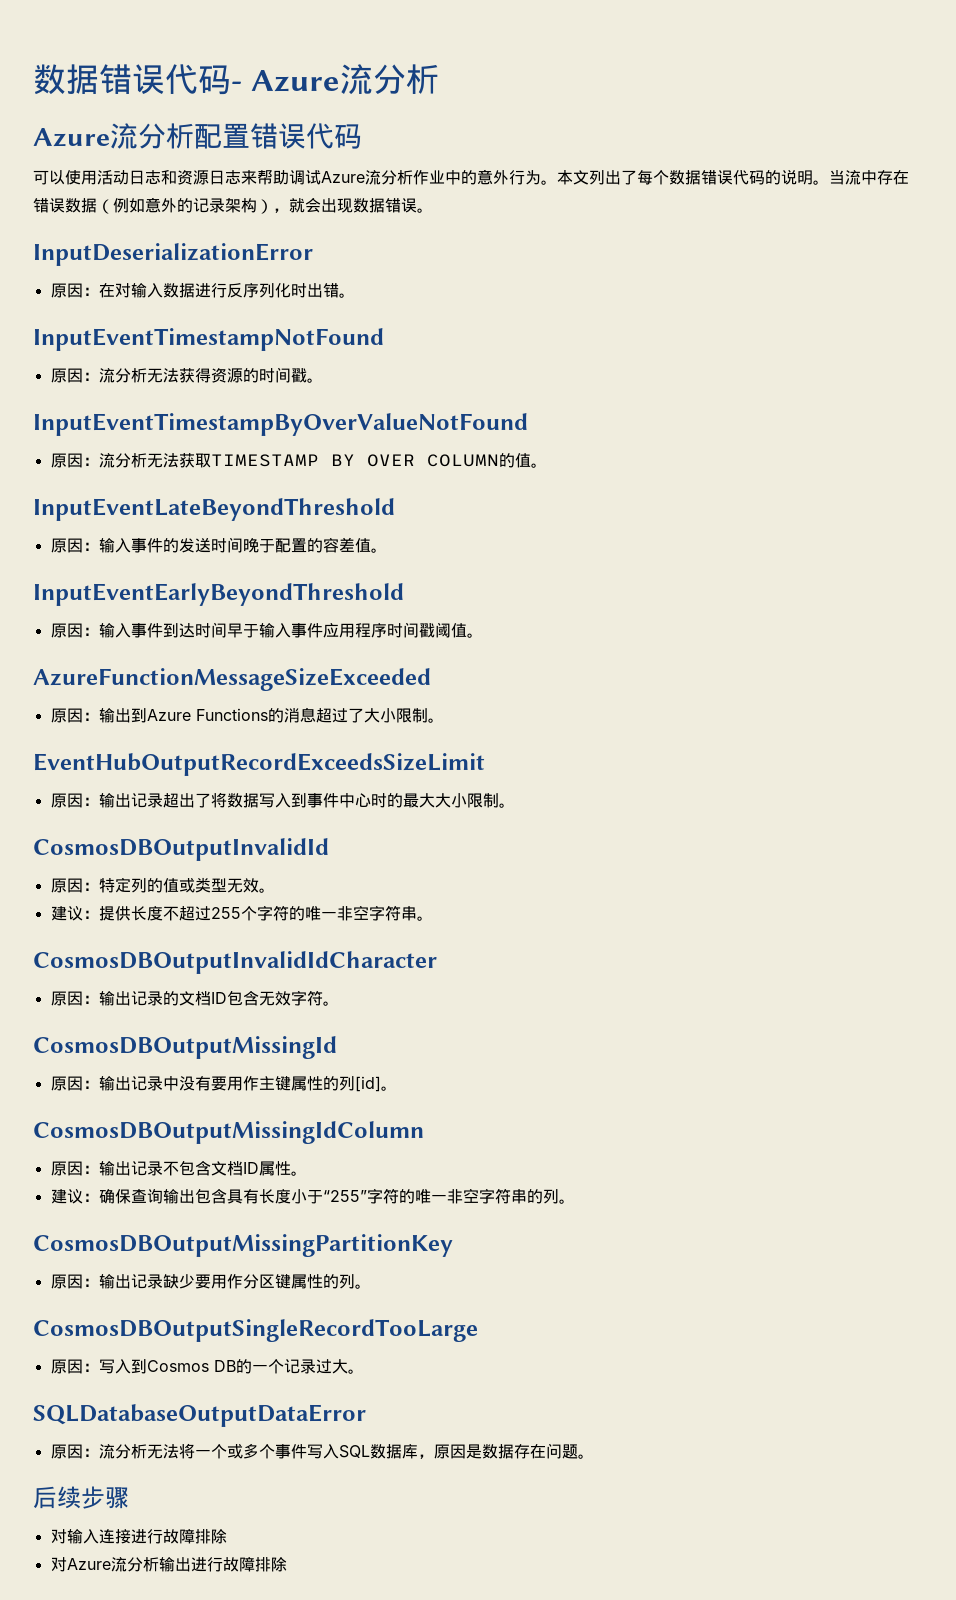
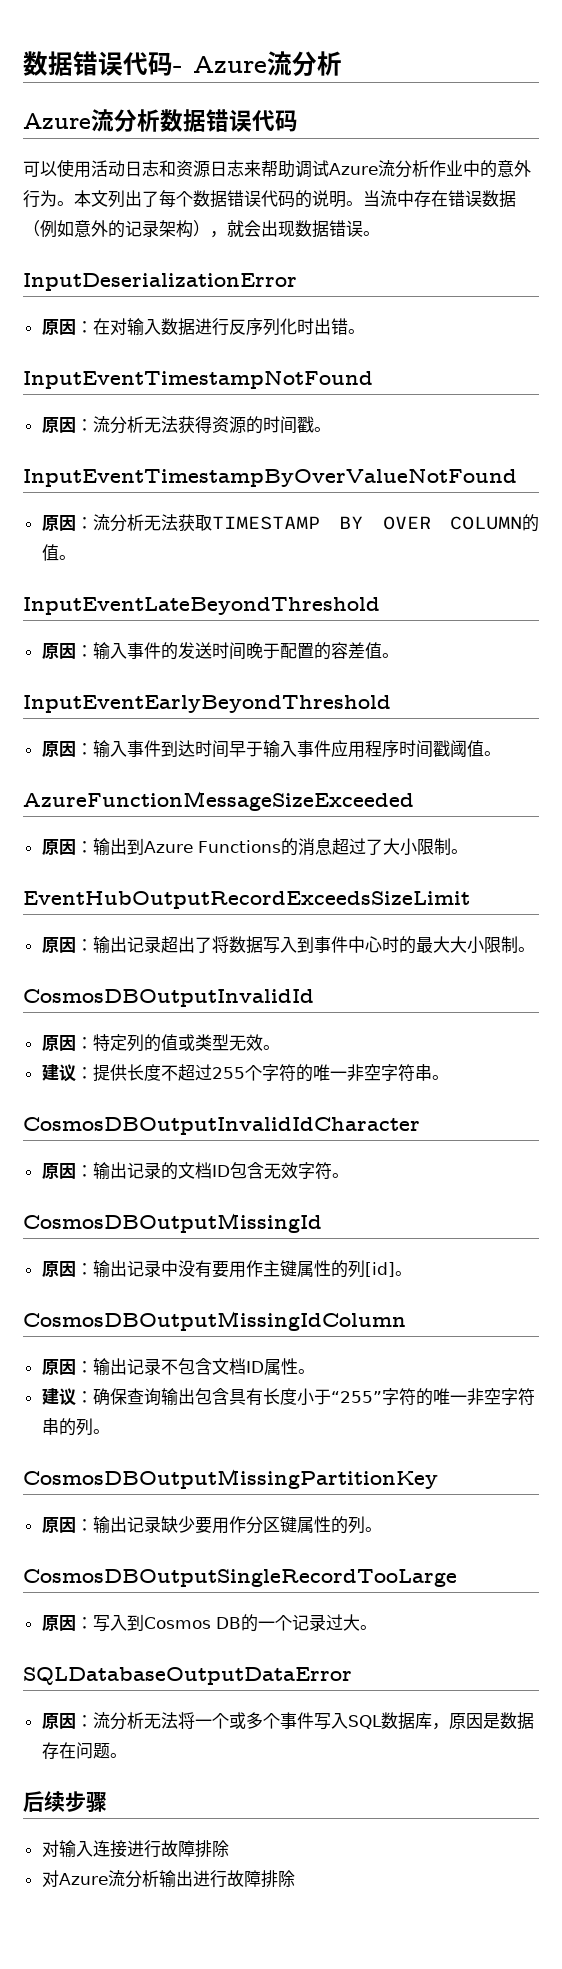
[194,123,250,149] 配置 -> [160,109,206,132] 数据

